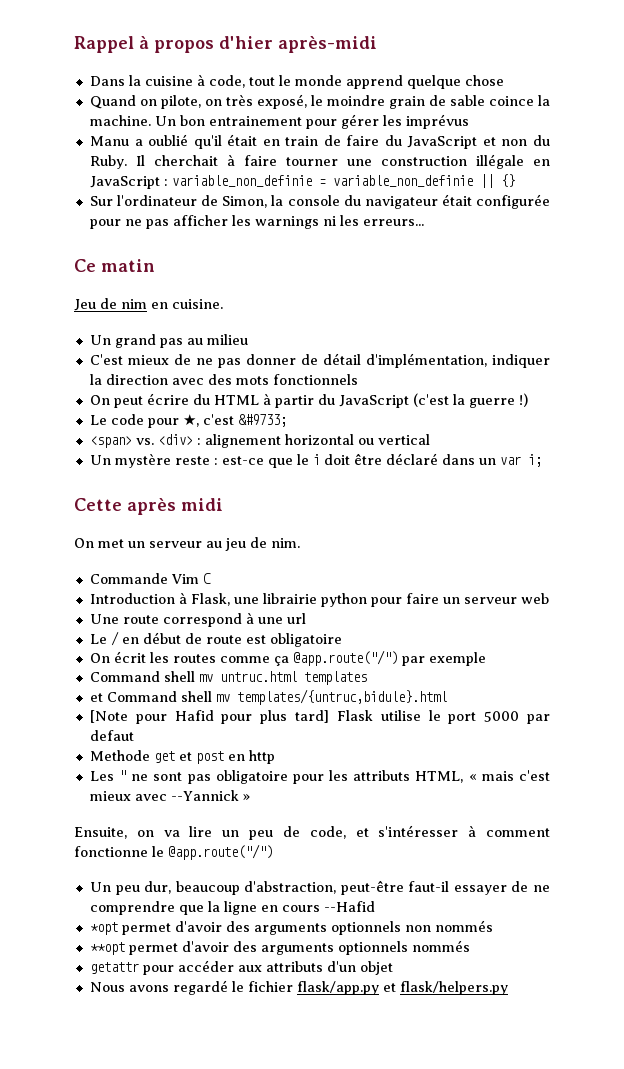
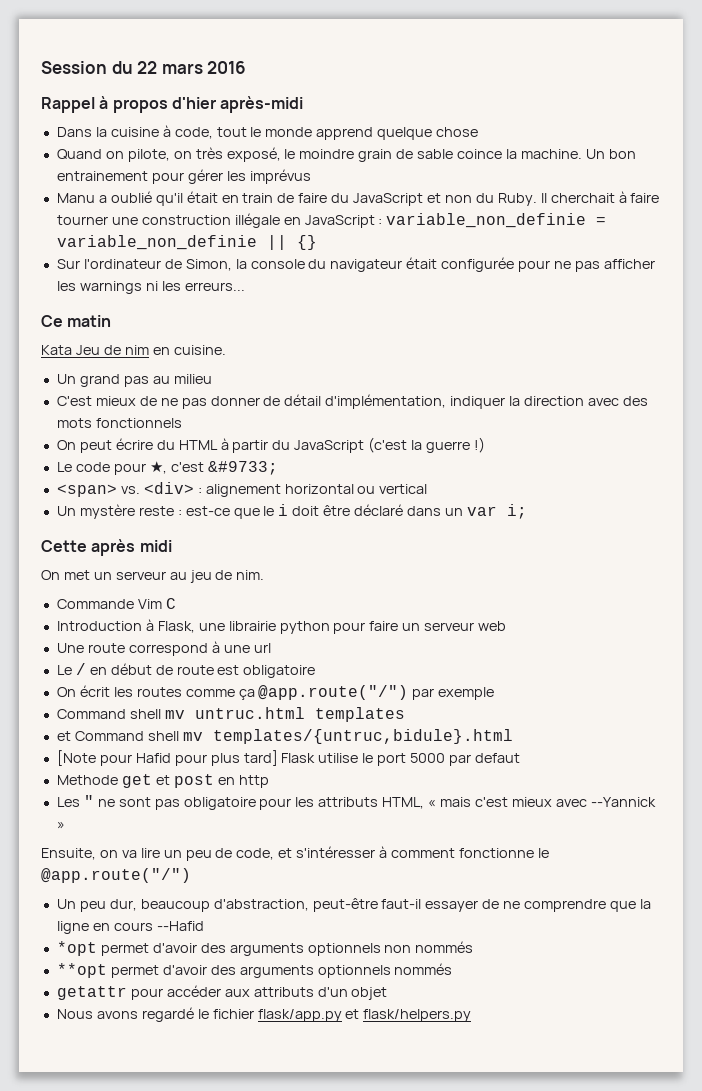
(74, 44) none -> [41,61,247,74] Session du 22 mars 2016 //
(155, 265) none -> [41,345,72,355] Kata

